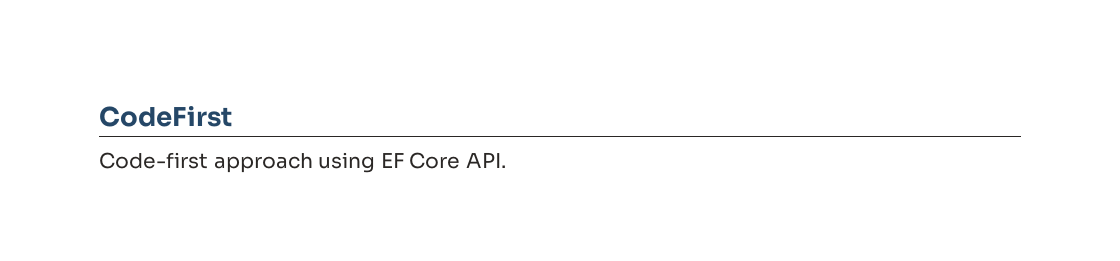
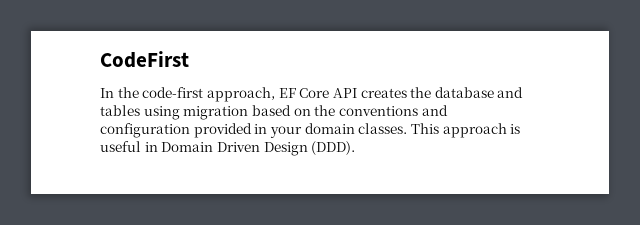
[99,152,506,173] Code-first approach using EF Core API. -> [100,87,524,102] [100,105,448,120] [100,123,521,138] [100,141,356,156] In the code-first approach, EF Core API creates the database and tables using migration based on the conventions and configuration provided in your domain classes. This approach is useful in Domain Driven Design (DDD).

